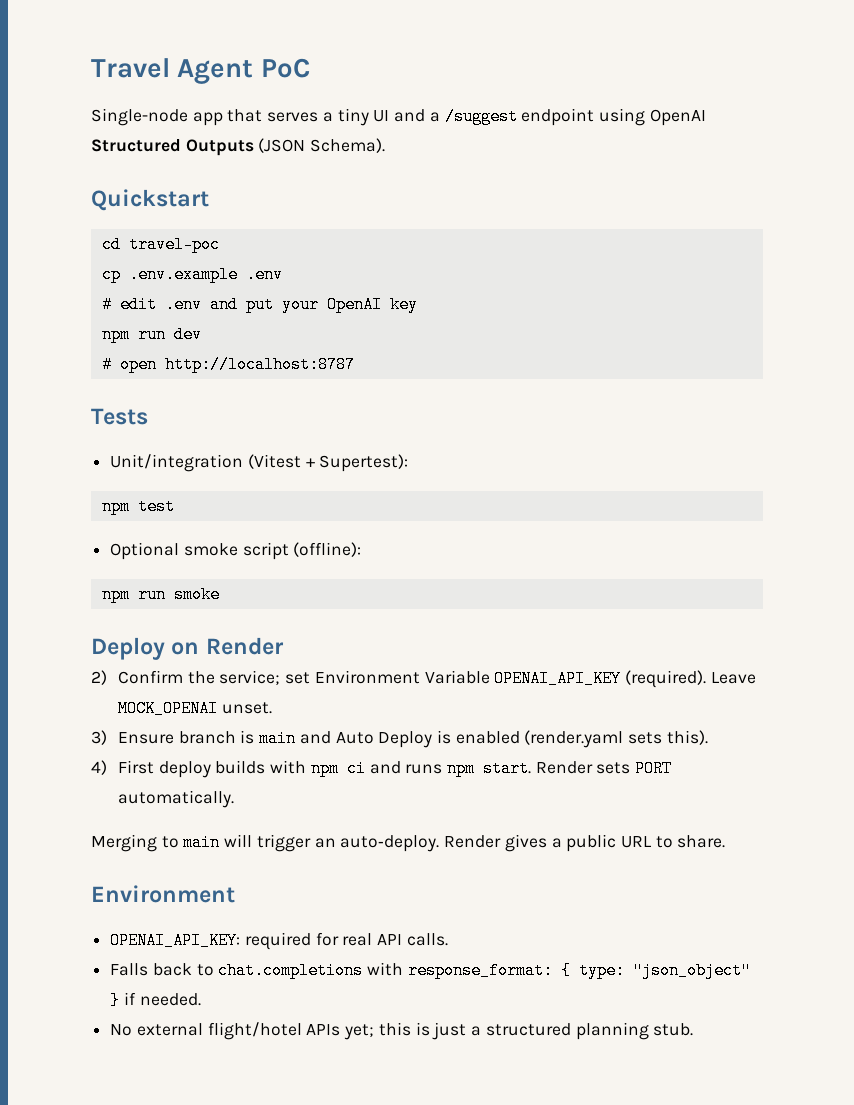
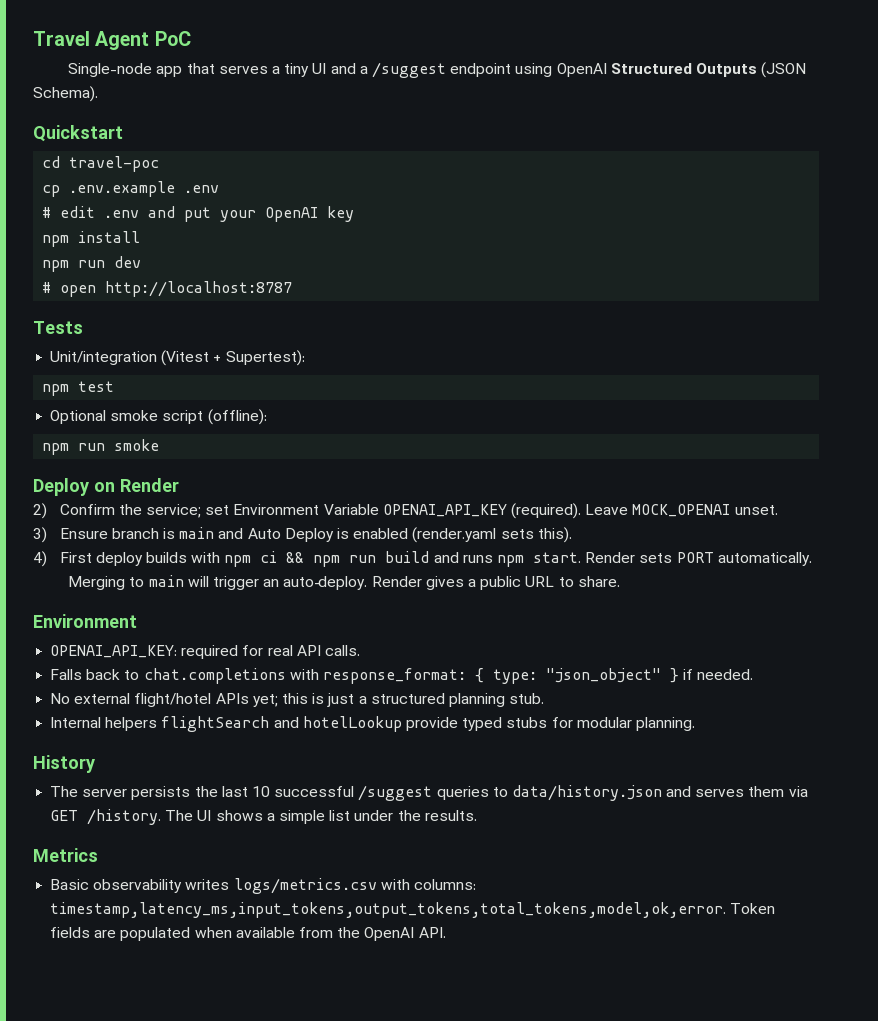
(418, 304) none -> [42,231,141,247] // npm install
(366, 768) none -> [286,551,430,567] && npm run build
(694, 1029) none -> [50,716,695,732] [33,755,95,773] [50,785,808,801] [50,809,477,825] [33,848,98,862] [50,878,476,894] [50,902,776,918] [50,927,446,941] // Internal helpers flightSearch and hotelLookup provide typed stubs for modular planning. // History // The server persists the last 10 successful /suggest queries to data/history.json and serves them via GET /history. The UI shows a simple list under the results. // Metrics // Basic observability writes logs/metrics.csv with columns: timestamp,latency_ms,input_tokens,output_tokens,total_tokens,model,ok,error. Token fields are populated when available from the OpenAI API.

